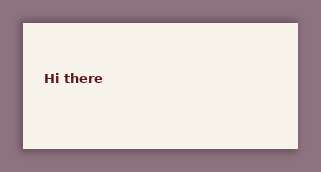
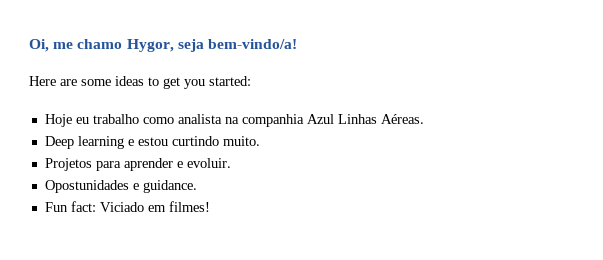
[44,73,103,83] Hi there -> [29,39,297,52] [29,76,251,89] [44,114,424,127] [44,136,260,149] [44,158,231,171] [44,180,197,193] [44,201,210,212] Oi, me chamo Hygor, seja bem-vindo/a! // Here are some ideas to get you started: // Hoje eu trabalho como analista na companhia Azul Linhas Aéreas. // Deep learning e estou curtindo muito. // Projetos para aprender e evoluir. // Opostunidades e guidance. // Fun fact: Viciado em filmes!

